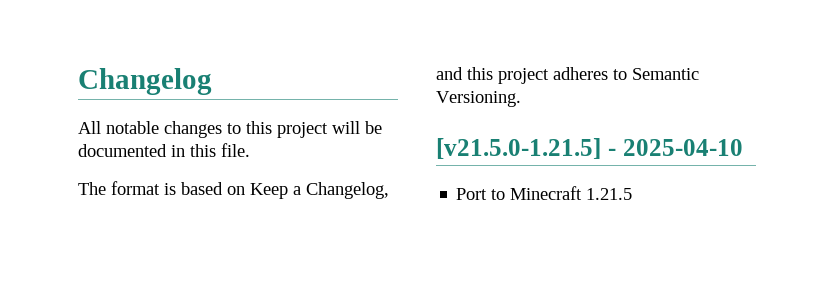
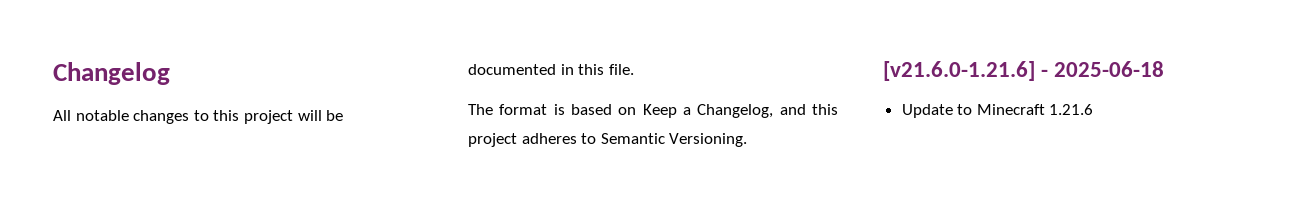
[436,138,743,159] [456,188,488,200] [v21.5.0-1.21.5] - 2025-04-10 // Port -> [883,61,1165,81] [901,104,953,118] [v21.6.0-1.21.6] - 2025-06-18 // Update
[586,188,633,200] 1.21.5 -> [1049,104,1094,115] 1.21.6

